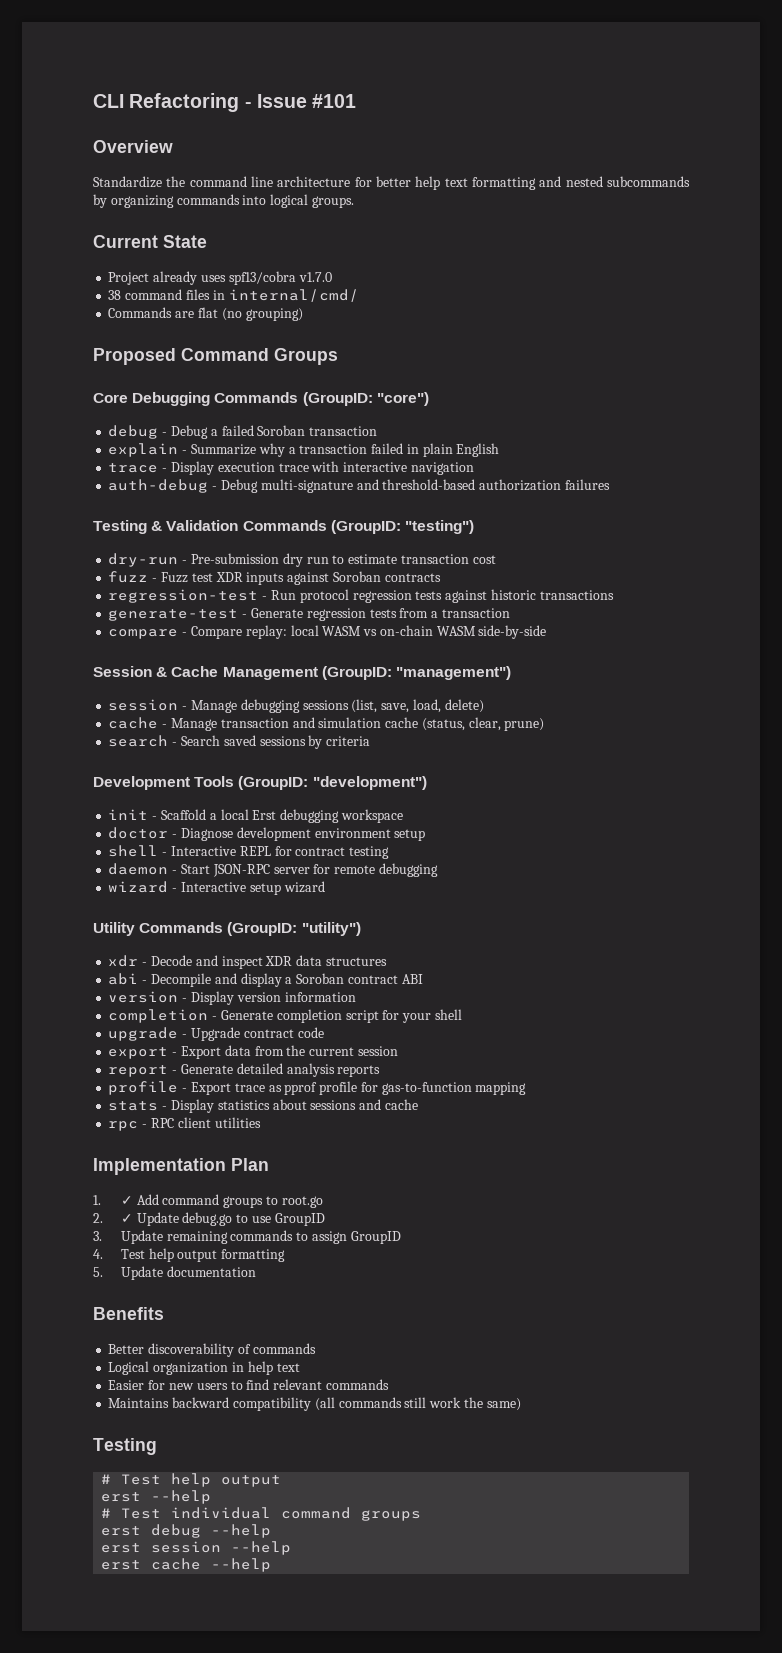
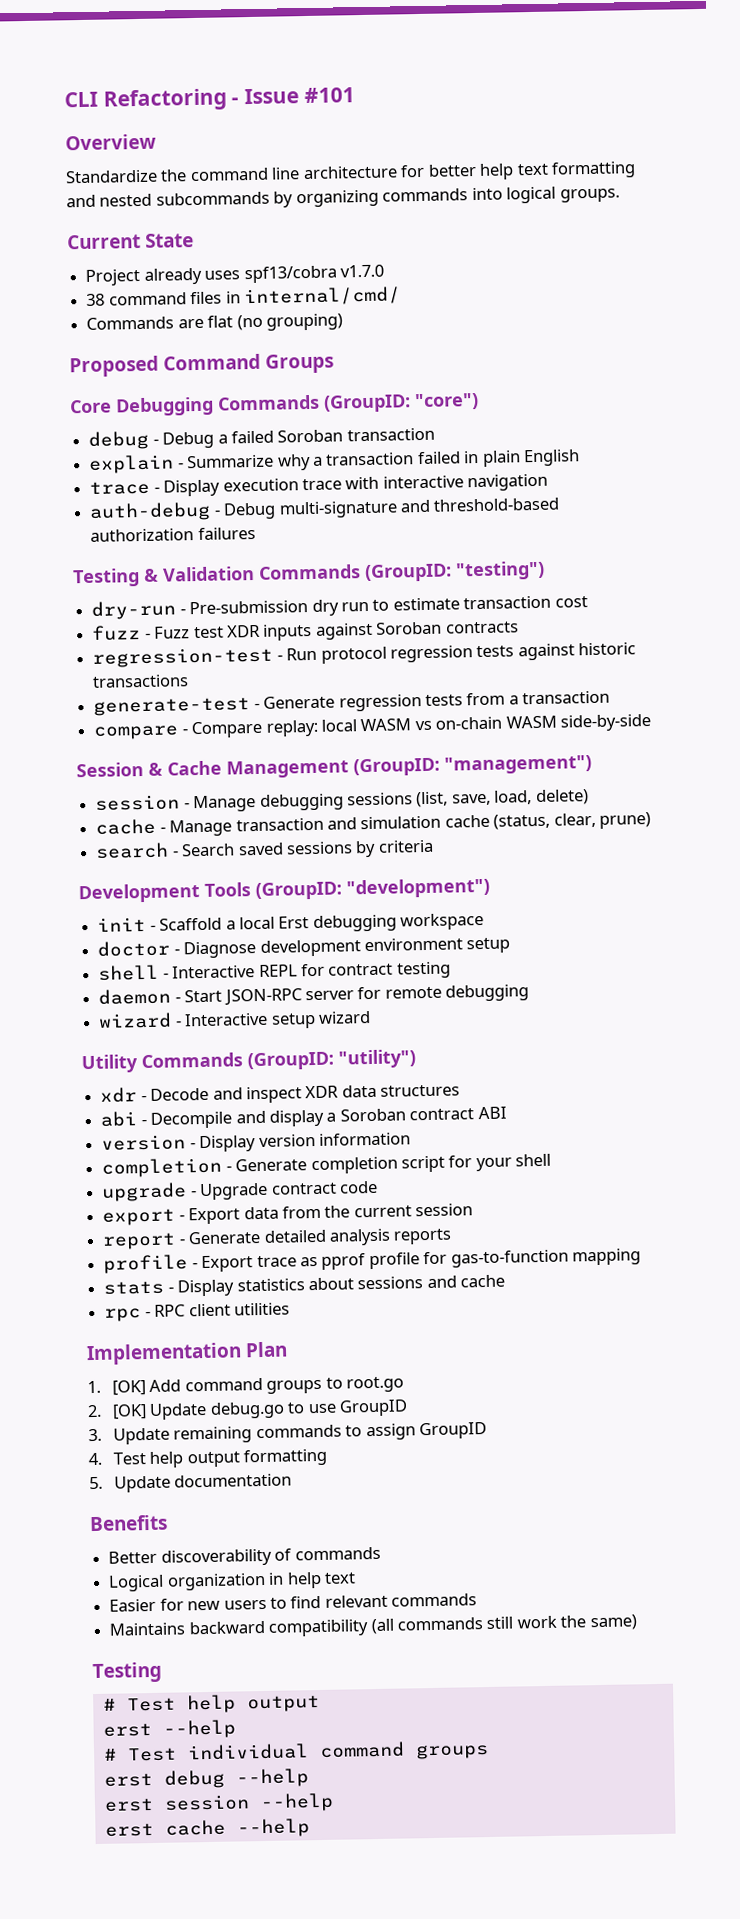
[120,1196,133,1205] ✓ -> [111,1380,146,1396] [OK]
[120,1214,133,1223] ✓ -> [111,1404,147,1420] [OK]

